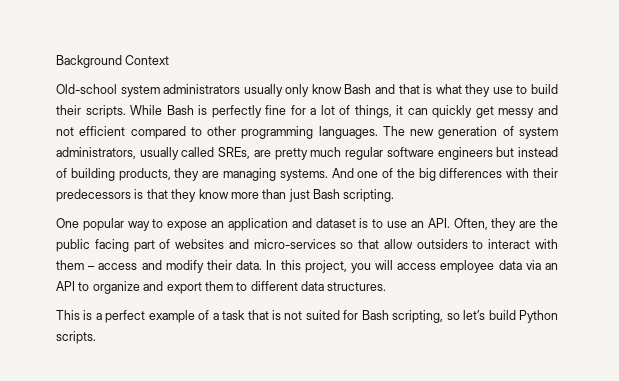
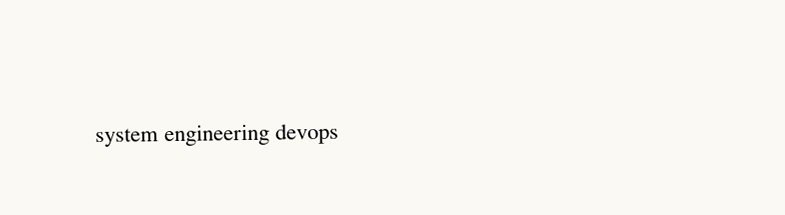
[56,55,170,68] [56,84,558,97] [56,105,558,118] [56,126,558,139] [56,147,559,160] [56,168,558,181] [56,189,395,202] [56,218,558,231] [56,239,558,252] [56,260,558,273] [56,281,387,294] [56,310,559,323] [56,331,96,344] Background Context // Old-school system administrators usually only know Bash and that is what they use to build their scripts. While Bash is perfectly fine for a lot of things, it can quickly get messy and not efficient compared to other programming languages. The new generation of system administrators, usually called SREs, are pretty much regular software engineers but instead of building products, they are managing systems. And one of the big differences with their predecessors is that they know more than just Bash scripting. // One popular way to expose an application and dataset is to use an API. Often, they are the public facing part of websites and micro-services so that allow outsiders to interact with them – access and modify their data. In this project, you will access employee data via an API to organize and export them to different data structures. // This is a perfect example of a task that is not suited for Bash scripting, so let’s build Python scripts. -> [95,122,340,148] system engineering devops

